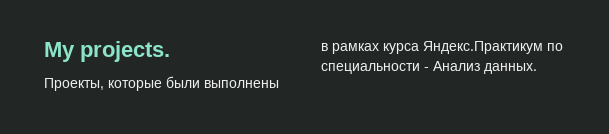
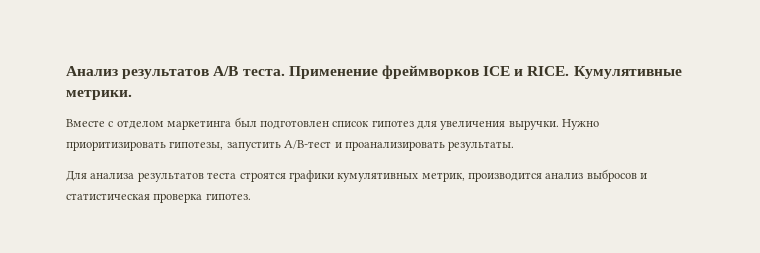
[44,41,170,62] [44,76,279,91] [321,41,563,54] [321,61,537,74] My projects. // Проекты, которые были выполнены в рамках курса Яндекс.Практикум по специальности - Анализ данных. -> [66,65,682,79] [66,90,132,100] [66,117,600,130] [66,140,515,151] [66,169,648,182] [66,193,251,203] Анализ результатов A/B теста. Применение фреймворков ICE и RICE. Кумулятивные метрики. // Вместе с отделом маркетинга был подготовлен список гипотез для увеличения выручки. Нужно приоритизировать гипотезы, запустить A/B-тест и проанализировать результаты. // Для анализа результатов теста строятся графики кумулятивных метрик, производится анализ выбросов и статистическая проверка гипотез.

